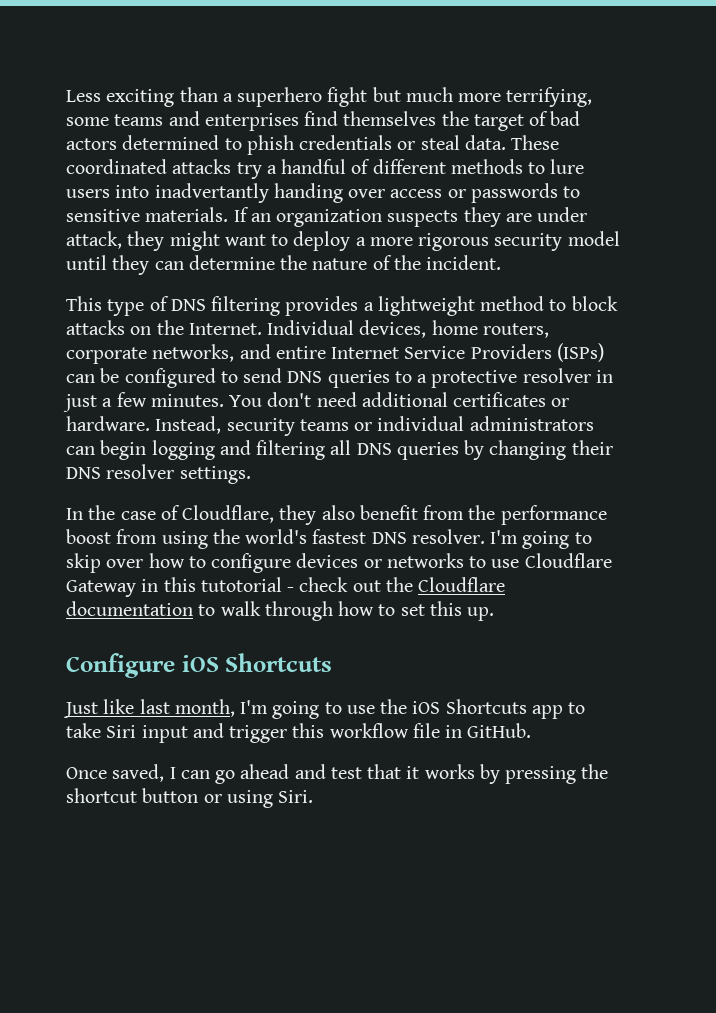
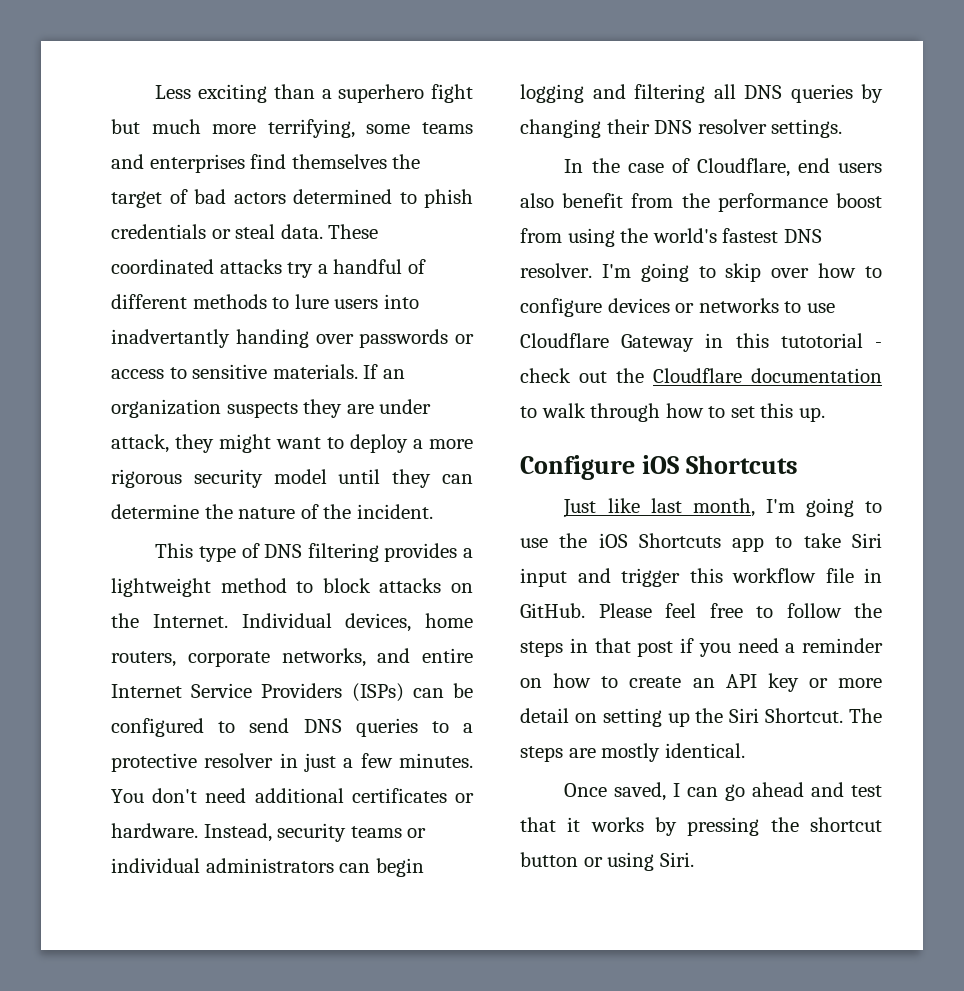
[390,183,558,203] access or passwords -> [359,329,474,348] [111,369,164,379] passwords or access
[279,505,317,525] they -> [797,158,882,173] end users
(532, 730) none -> [598,603,882,618] [520,638,883,657] [520,673,882,692] [520,708,882,727] [520,743,745,762] Please feel free to follow the steps in that post if you need a reminder on how to create an API key or more detail on setting up the Siri Shortcut. The steps are mostly identical.

